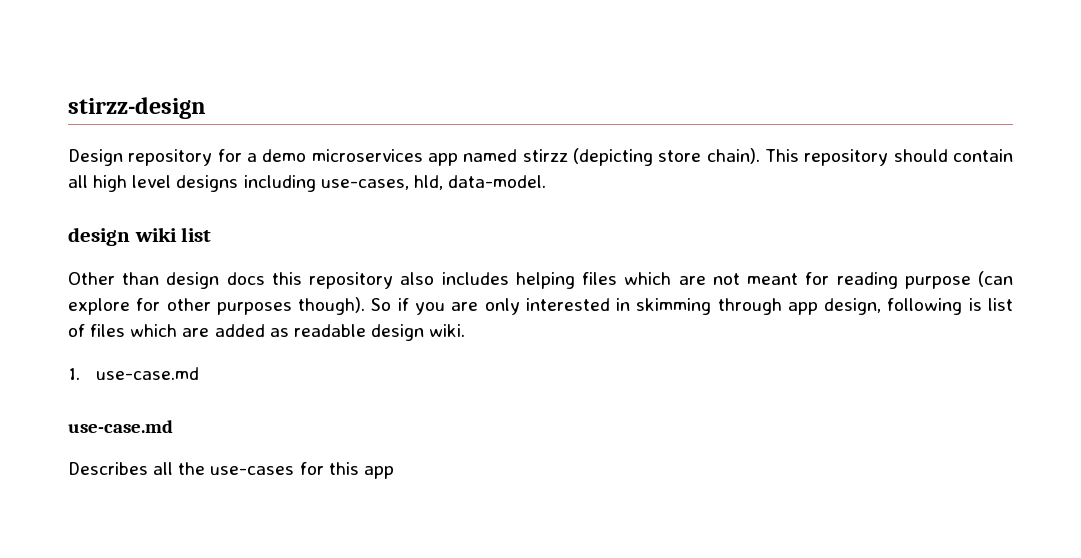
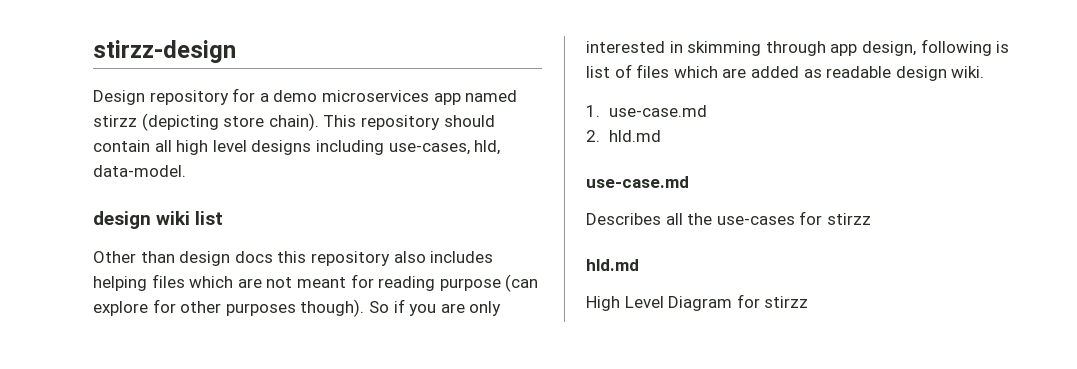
(199, 373) none -> [586,130,662,142] // 2. hld.md
[328,462,394,479] this app -> [826,213,871,225] [586,259,639,271] [586,294,809,311] stirzz // hld.md // High Level Diagram for stirzz

